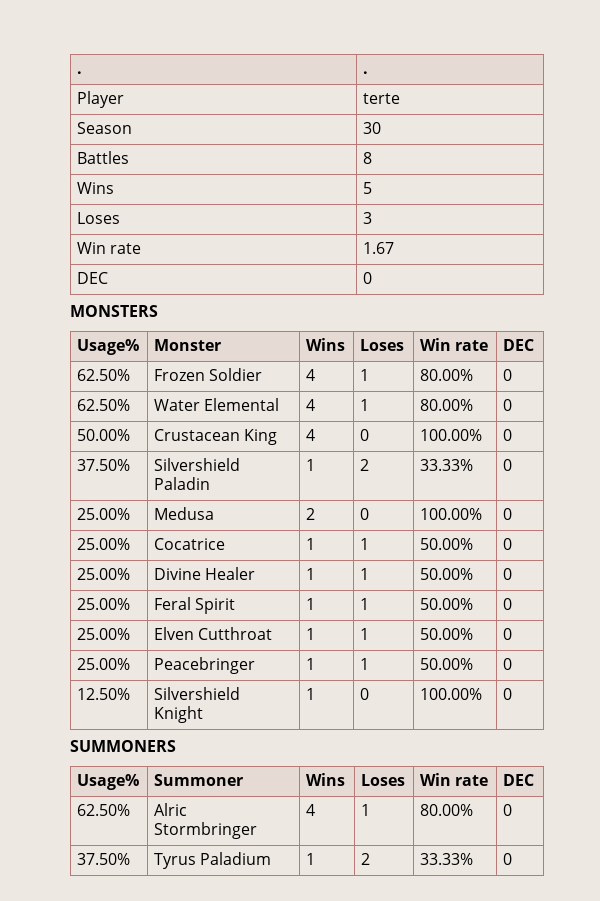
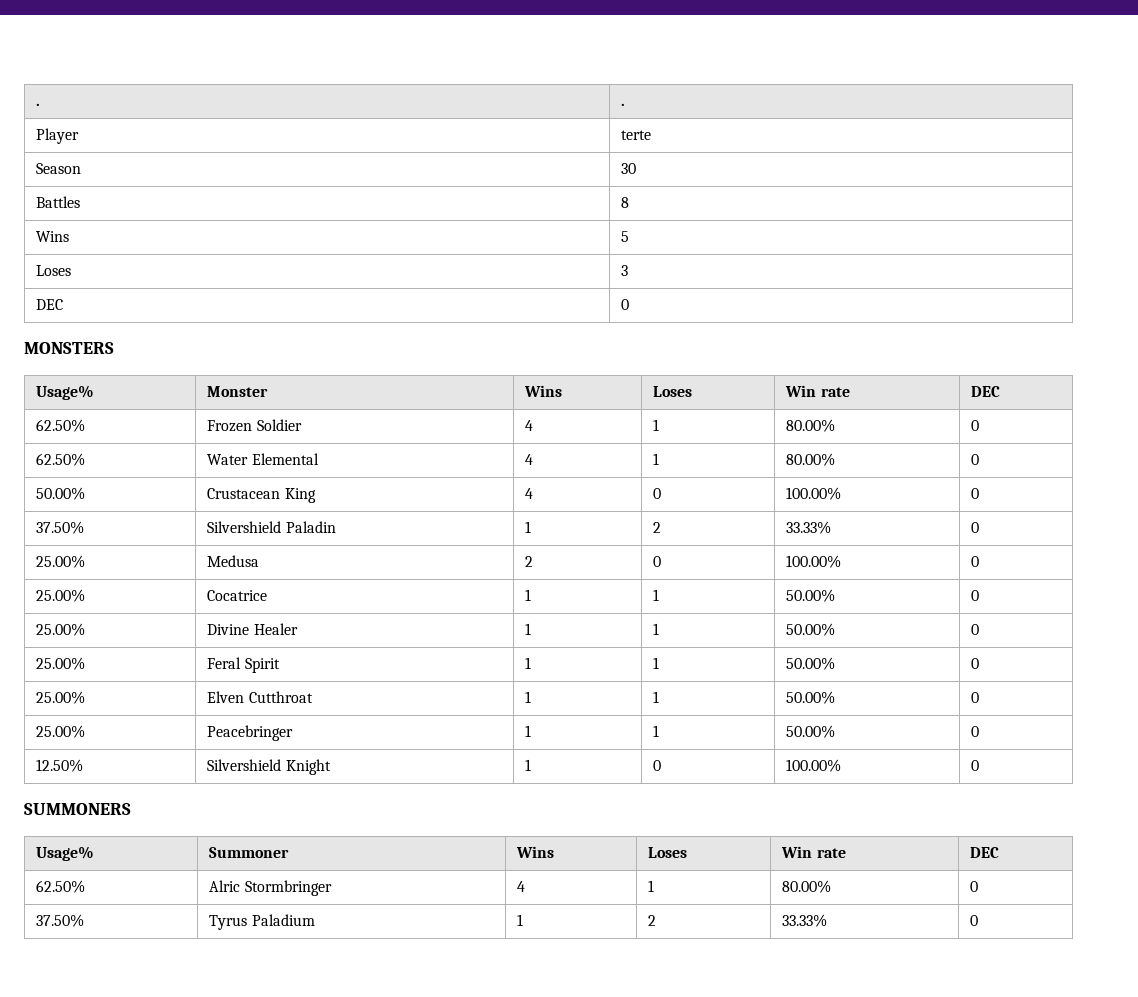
[77,242,142,254] [363,242,395,254] // Win rate | 1.67 -> (629, 270) none

